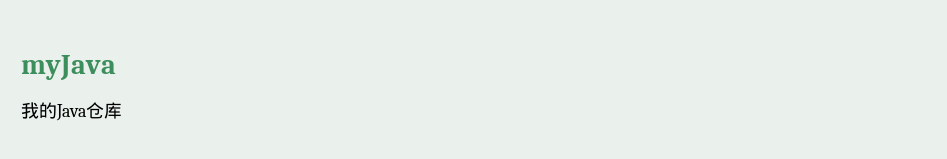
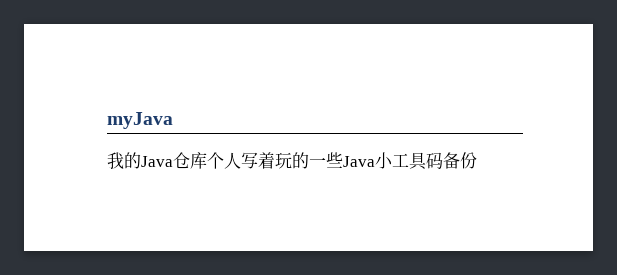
(122, 110) none -> [207,152,477,170] 个人写着玩的一些Java小工具码备份

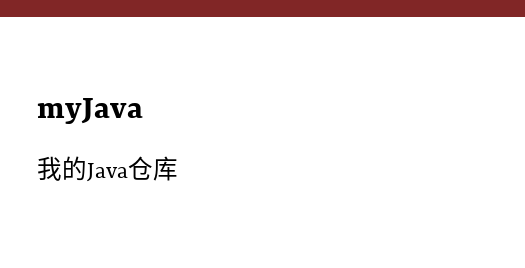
[207,152,477,170] 个人写着玩的一些Java小工具码备份 -> (178, 168) none

